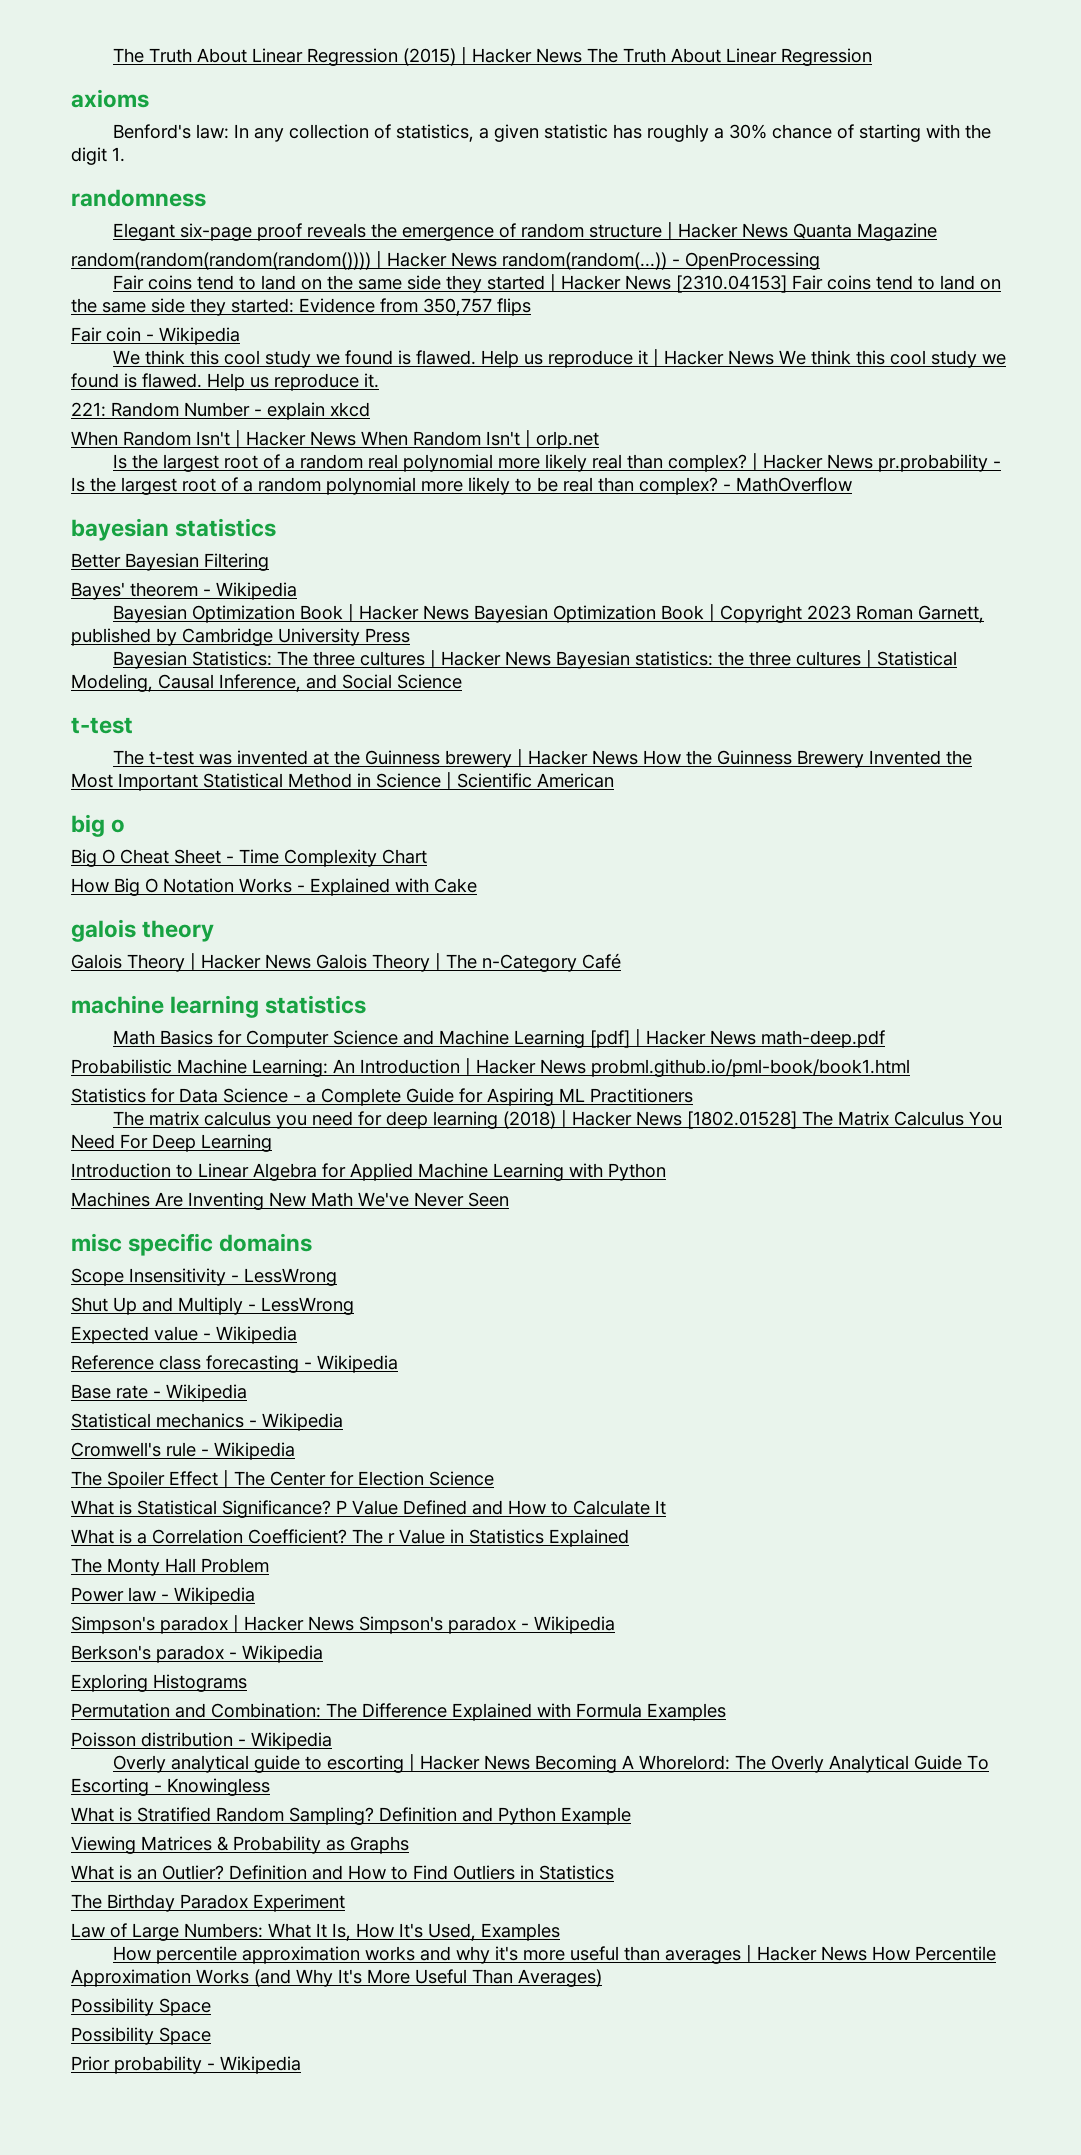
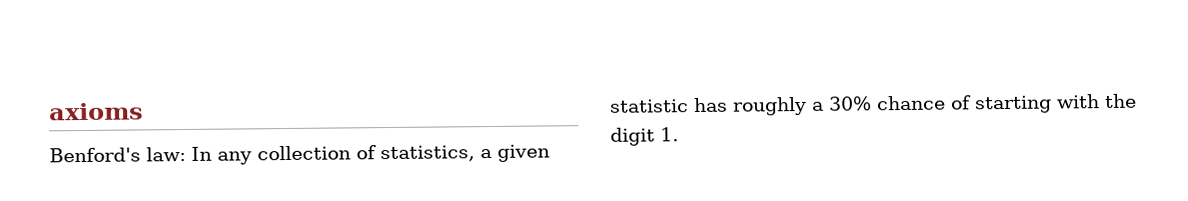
[113,47,873,66] The Truth About Linear Regression (2015) | Hacker News The Truth About Linear Regression // -> (49, 111) none
[71,189,206,207] [113,222,938,241] [71,251,820,270] [113,274,1002,293] [71,298,531,316] [71,327,240,345] [113,349,1007,368] [71,373,379,391] [71,402,370,420] [71,430,599,449] [113,453,1002,472] [71,477,852,495] [71,518,277,541] [71,553,269,571] [71,582,297,600] [113,604,985,623] [71,628,410,646] [113,650,958,669] [71,674,462,692] [71,717,133,734] [113,749,973,768] [71,772,614,791] [71,814,126,837] [71,849,427,867] [71,878,477,896] [71,919,215,942] [71,953,621,972] [71,995,367,1018] [113,1029,886,1048] [71,1058,910,1077] [71,1088,693,1106] [113,1110,1003,1129] [71,1134,272,1152] [71,1163,666,1181] [71,1192,509,1210] [71,1233,313,1256] [71,1268,337,1286] [71,1297,354,1315] [71,1326,297,1344] [71,1355,398,1373] [71,1384,247,1402] [71,1413,343,1431] [71,1442,295,1460] [71,1470,494,1489] [71,1500,666,1518] [71,1529,629,1547] [71,1558,269,1576] [71,1587,255,1605] [71,1615,615,1634] [71,1645,323,1663] [71,1674,247,1692] [71,1703,726,1721] [71,1732,332,1750] [113,1754,990,1773] [71,1778,270,1796] [71,1807,631,1825] [71,1836,409,1854] [71,1865,614,1880] [71,1894,345,1912] [71,1923,560,1941] [113,1945,997,1964] [71,1969,602,1987] [71,1998,211,2016] [71,2027,211,2045] [71,2056,301,2074] // randomness // Elegant six-page proof reveals the emergence of random structure | Hacker News Quanta Magazine // random(random(random(random()))) | Hacker News random(random(...)) - OpenProcessing // Fair coins tend to land on the same side they started | Hacker News [2310.04153] Fair coins tend to land on the same side they started: Evidence from 350,757 flips // Fair coin - Wikipedia // We think this cool study we found is flawed. Help us reproduce it | Hacker News We think this cool study we found is flawed. Help us reproduce it. // 221: Random Number - explain xkcd // When Random Isn't | Hacker News When Random Isn't | orlp.net // Is the largest root of a random real polynomial more likely real than complex? | Hacker News pr.probability - Is the largest root of a random polynomial more likely to be real than complex? - MathOverflow // bayesian statistics // Better Bayesian Filtering // Bayes' theorem - Wikipedia // Bayesian Optimization Book | Hacker News Bayesian Optimization Book | Copyright 2023 Roman Garnett, published by Cambridge University Press // Bayesian Statistics: The three cultures | Hacker News Bayesian statistics: the three cultures | Statistical Modeling, Causal Inference, and Social Science // t-test // The t-test was invented at the Guinness brewery | Hacker News How the Guinness Brewery Invented the Most Important Statistical Method in Science | Scientific American // big o // Big O Cheat Sheet - Time Complexity Chart // How Big O Notation Works - Explained with Cake // galois theory // Galois Theory | Hacker News Galois Theory | The n-Category Café // machine learning statistics // Math Basics for Computer Science and Machine Learning [pdf] | Hacker News math-deep.pdf // Probabilistic Machine Learning: An Introduction | Hacker News probml.github.io/pml-book/book1.html // Statistics for Data Science - a Complete Guide for Aspiring ML Practitioners // The matrix calculus you need for deep learning (2018) | Hacker News [1802.01528] The Matrix Calculus You Need For Deep Learning // Introduction to Linear Algebra for Applied Machine Learning with Python // Machines Are Inventing New Math We've Never Seen // misc specific domains // Scope Insensitivity - LessWrong // Shut Up and Multiply - LessWrong // Expected value - Wikipedia // Reference class forecasting - Wikipedia // Base rate - Wikipedia // Statistical mechanics - Wikipedia // Cromwell's rule - Wikipedia // The Spoiler Effect | The Center for Election Science // What is Statistical Significance? P Value Defined and How to Calculate It // What is a Correlation Coefficient? The r Value in Statistics Explained // The Monty Hall Problem // Power law - Wikipedia // Simpson's paradox | Hacker News Simpson's paradox - Wikipedia // Berkson's paradox - Wikipedia // Exploring Histograms // Permutation and Combination: The Difference Explained with Formula Examples // Poisson distribution - Wikipedia // Overly analytical guide to escorting | Hacker News Becoming A Whorelord: The Overly Analytical Guide To Escorting - Knowingless // What is Stratified Random Sampling? Definition and Python Example // Viewing Matrices & Probability as Graphs // What is an Outlier? Definition and How to Find Outliers in Statistics // The Birthday Paradox Experiment // Law of Large Numbers: What It Is, How It's Used, Examples // How percentile approximation works and why it's more useful than averages | Hacker News How Percentile Approximation Works (and Why It's More Useful Than Averages) // Possibility Space // Possibility Space // Prior probability - Wikipedia -> (679, 134) none

